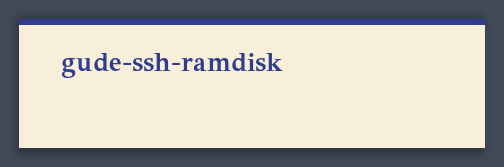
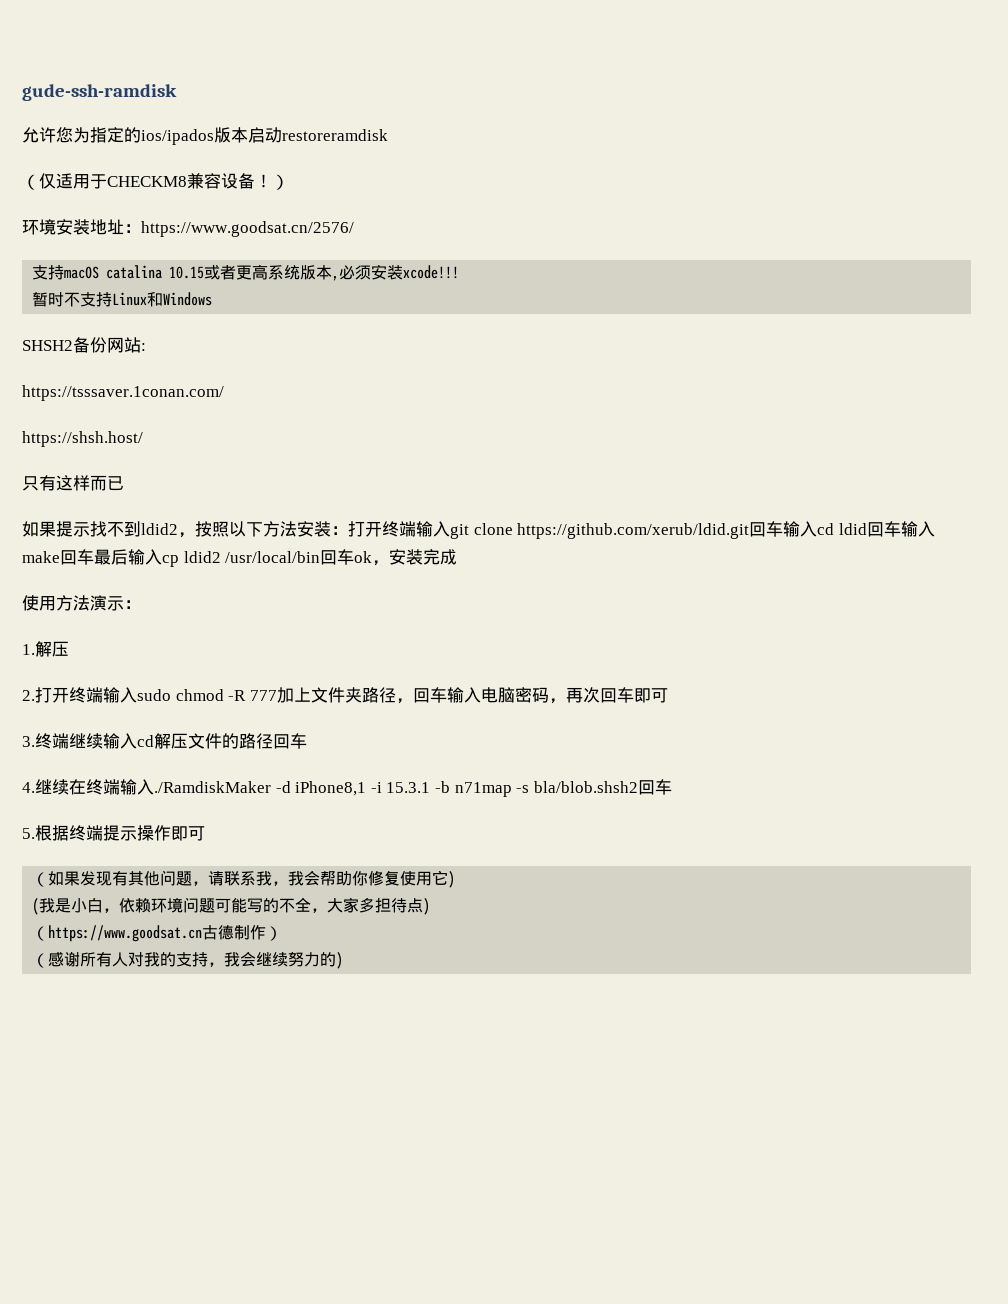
(283, 65) none -> [22,127,388,145] [22,173,289,190] [22,219,354,237] [32,264,460,281] [32,292,213,307] [22,337,146,353] [22,385,224,401] [22,431,143,447] [22,475,124,491] [22,521,935,539] [22,549,458,567] [22,595,141,611] [22,641,69,657] [22,687,668,704] [22,733,307,749] [22,779,672,797] [22,825,205,841] [32,870,456,888] [32,897,431,915] [32,925,283,942] [32,951,344,969] // 允许您为指定的ios/ipados版本启动restoreramdisk // （仅适用于CHECKM8兼容设备！） // 环境安装地址：https://www.goodsat.cn/2576/ // 支持macOS catalina 10.15或者更高系统版本,必须安装xcode!!! // 暂时不支持Linux和Windows // SHSH2备份网站: // https://tsssaver.1conan.com/ // https://shsh.host/ // 只有这样而已 // 如果提示找不到ldid2，按照以下方法安装：打开终端输入git clone https://github.com/xerub/ldid.git回车输入cd ldid回车输入make回车最后输入cp ldid2 /usr/local/bin回车ok，安装完成 // 使用方法演示： // 1.解压 // 2.打开终端输入sudo chmod -R 777加上文件夹路径，回车输入电脑密码，再次回车即可 // 3.终端继续输入cd解压文件的路径回车 // 4.继续在终端输入./RamdiskMaker -d iPhone8,1 -i 15.3.1 -b n71map -s bla/blob.shsh2回车 // 5.根据终端提示操作即可 // （如果发现有其他问题，请联系我，我会帮助你修复使用它) // (我是小白，依赖环境问题可能写的不全，大家多担待点) // （https://www.goodsat.cn古德制作） // （感谢所有人对我的支持，我会继续努力的)

